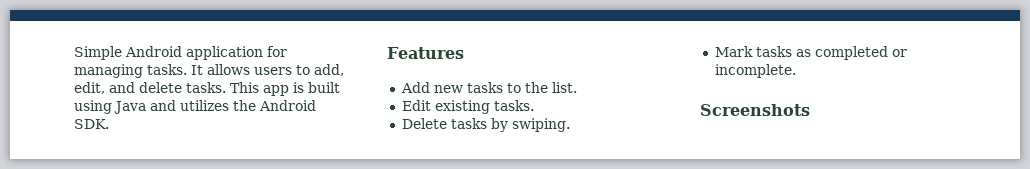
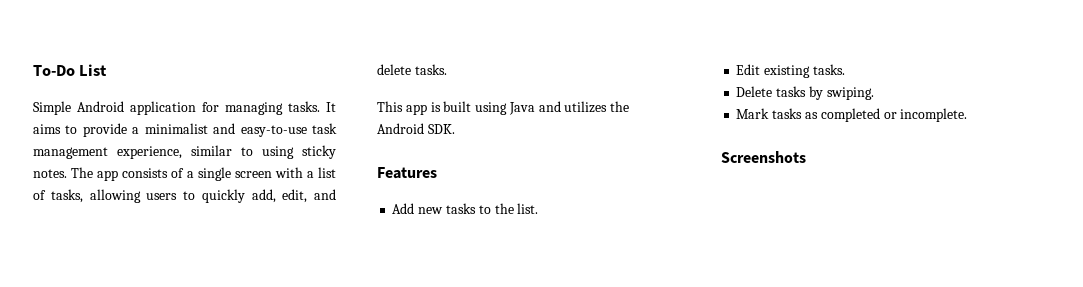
(74, 53) none -> [33,64,108,76] To-Do List //
[207,64,250,75] allows -> [33,123,337,137] [33,145,336,159] [33,167,336,181] [33,189,141,203] aims to provide a minimalist and easy-to-use task management experience, similar to using sticky notes. The app consists of a single screen with a list of tasks, allowing
(310, 70) none -> [201,189,245,203] quickly
(226, 87) none -> (447, 69) //

